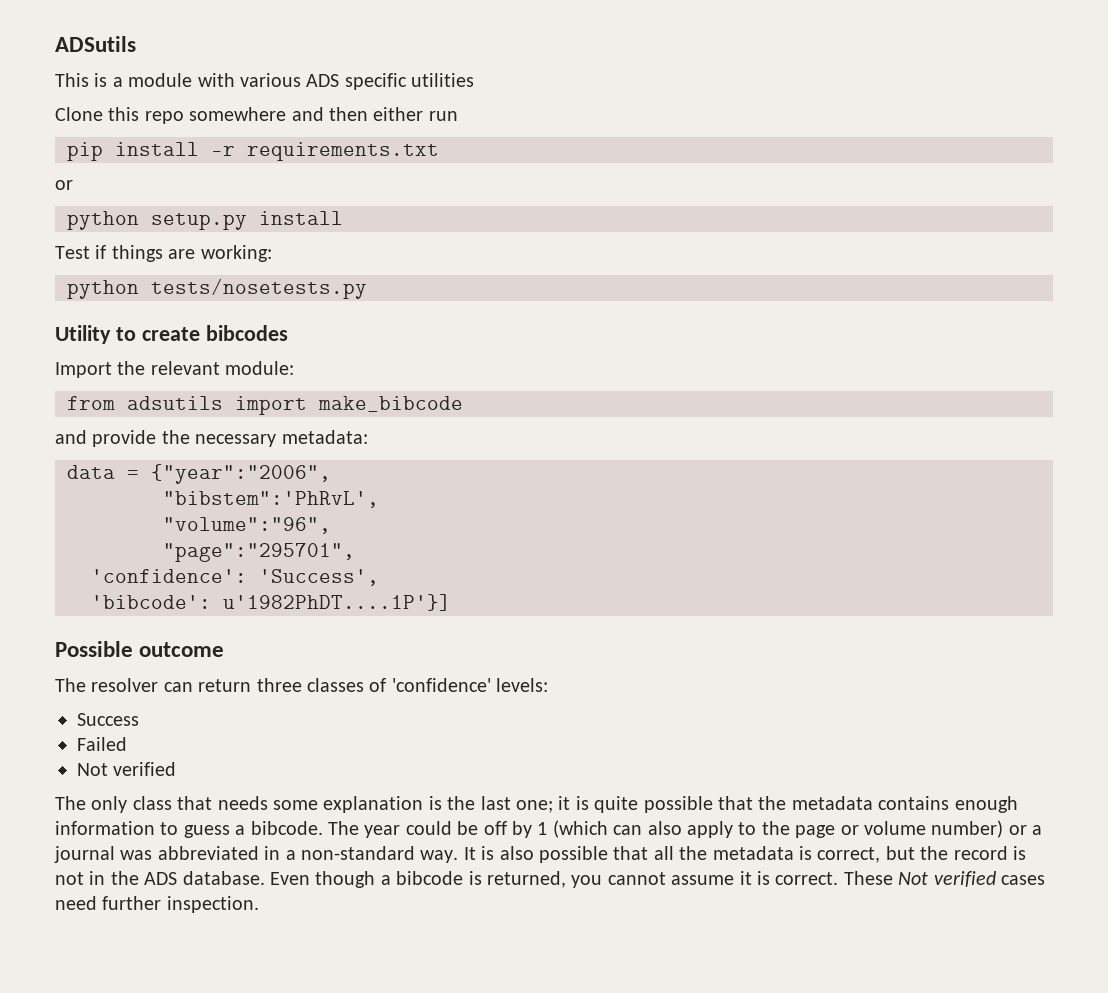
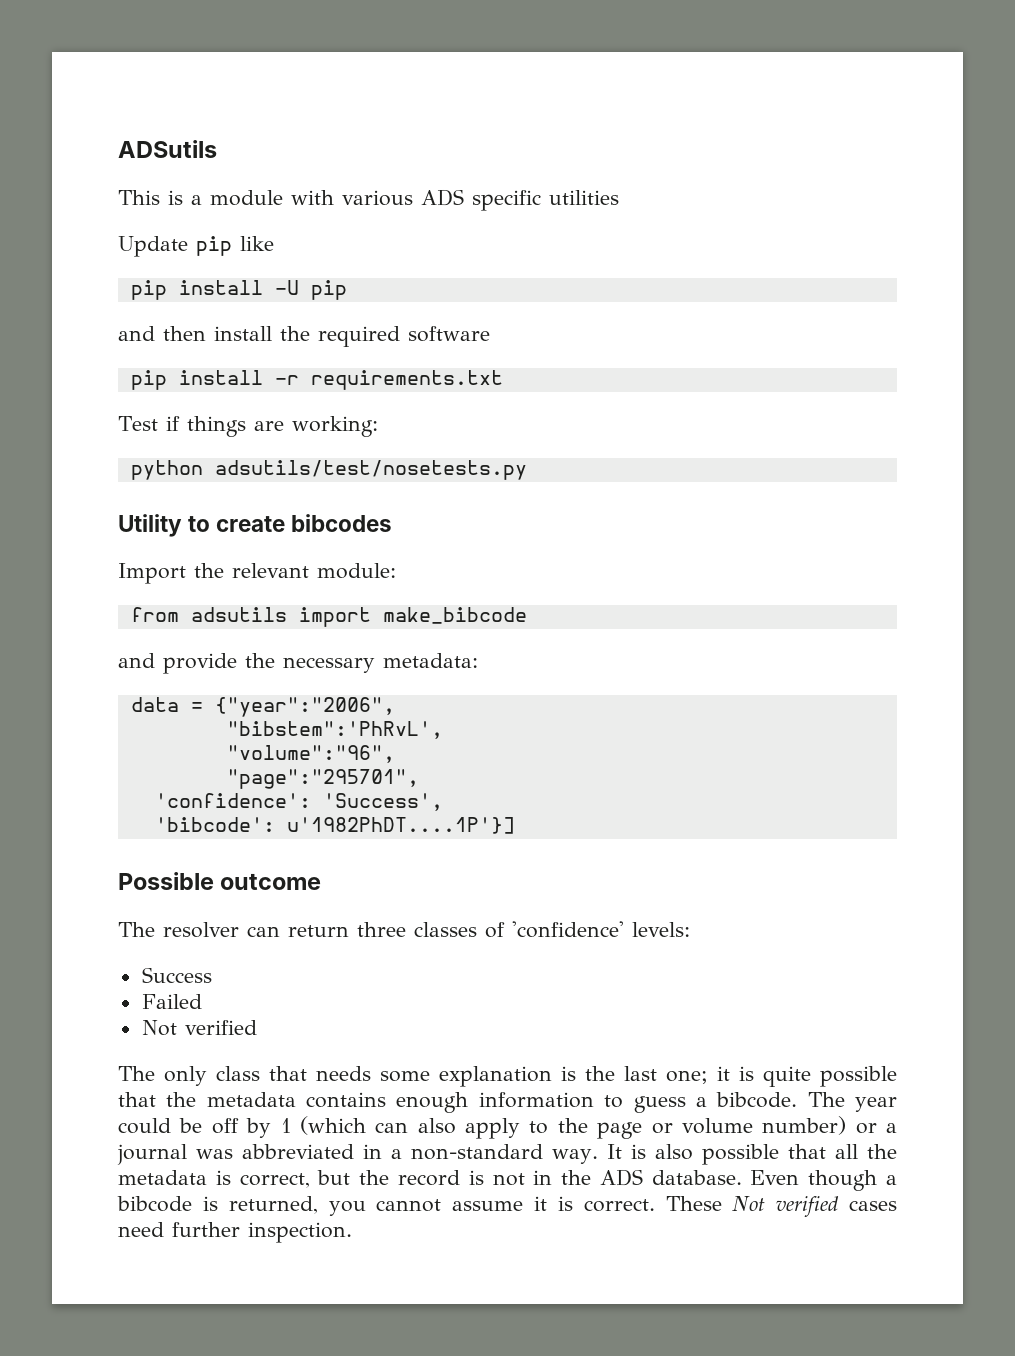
[55,107,458,124] Clone this repo somewhere and then either run -> [118,236,274,257] [130,280,347,300] [118,326,490,347] Update pip like // pip install -U pip // and then install the required software
[55,180,73,190] [67,211,343,230] // or // python setup.py install -> (503, 380) none
[151,278,367,299] tests/nosetests.py -> [214,460,527,480] adsutils/test/nosetests.py

